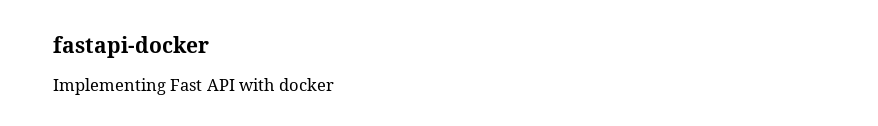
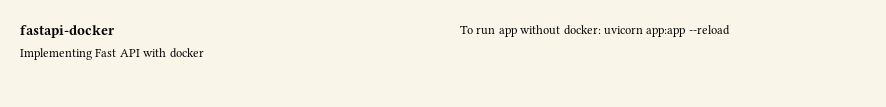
(334, 84) none -> [460,25,730,37] // To run app without docker: uvicorn app:app --reload

